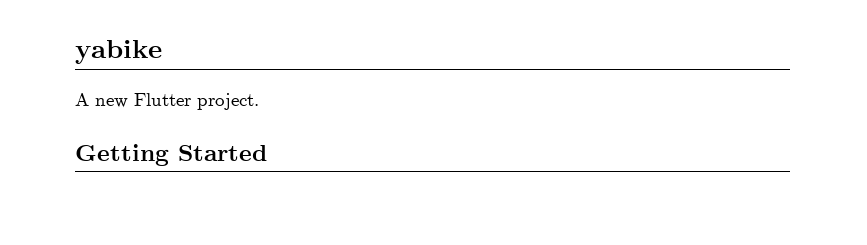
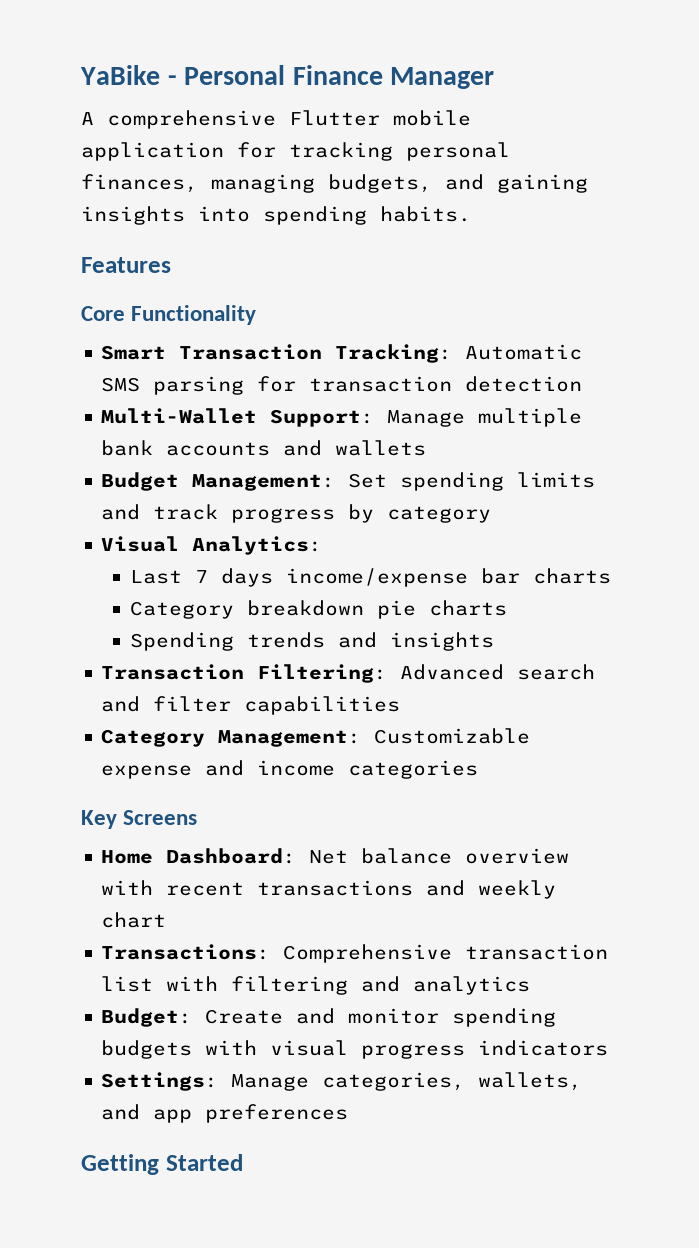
[75,40,162,64] [75,93,259,110] yabike // A new Flutter project. -> [80,65,495,89] [81,110,471,129] [81,142,510,161] [81,174,588,193] [81,206,471,225] [81,257,171,273] [81,305,257,325] [101,344,583,363] [101,376,583,395] [101,408,583,427] [101,440,427,456] [101,472,596,491] [101,504,492,523] [101,536,323,555] [129,568,611,587] [129,600,507,619] [129,632,494,651] [101,664,596,683] [101,696,401,715] [101,728,531,747] [101,760,479,779] [81,810,198,829] [101,848,570,864] [101,880,557,899] [101,912,167,928] [101,944,609,963] [101,976,531,995] [101,1008,557,1027] [101,1040,609,1059] [101,1072,583,1091] [101,1104,349,1123] YaBike - Personal Finance Manager // A comprehensive Flutter mobile application for tracking personal finances, managing budgets, and gaining insights into spending habits. // Features // Core Functionality // Smart Transaction Tracking: Automatic SMS parsing for transaction detection // Multi-Wallet Support: Manage multiple bank accounts and wallets // Budget Management: Set spending limits and track progress by category // Visual Analytics: // Last 7 days income/expense bar charts // Category breakdown pie charts // Spending trends and insights // Transaction Filtering: Advanced search and filter capabilities // Category Management: Customizable expense and income categories // Key Screens // Home Dashboard: Net balance overview with recent transactions and weekly chart // Transactions: Comprehensive transaction list with filtering and analytics // Budget: Create and monitor spending budgets with visual progress indicators // Settings: Manage categories, wallets, and app preferences

